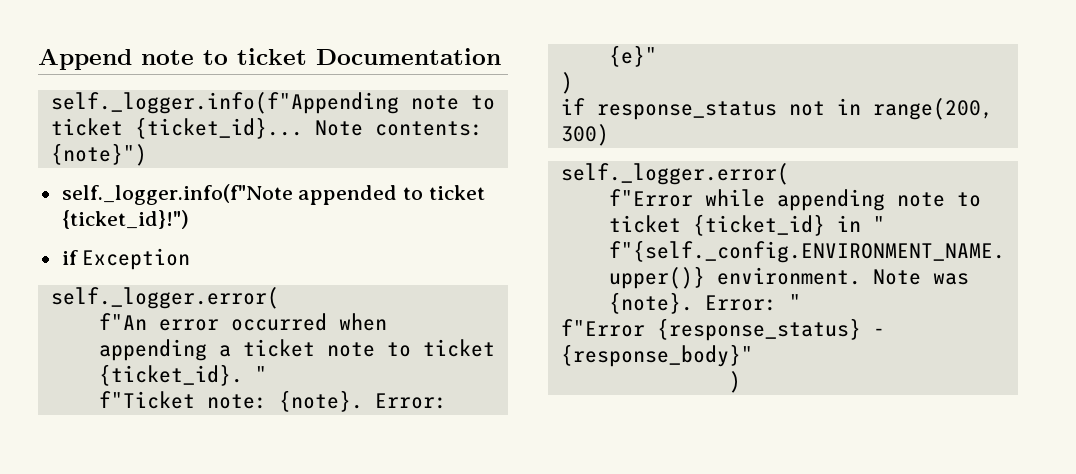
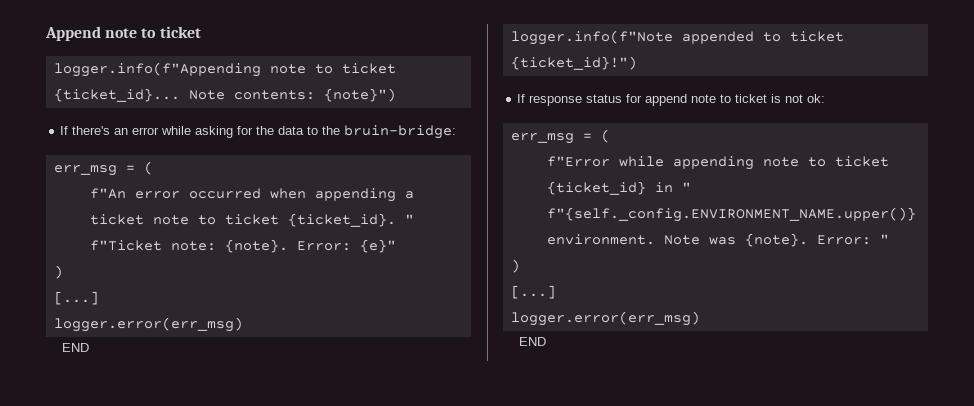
[316,48,501,65] [50,92,399,114] Documentation // self._logger.info(f"Appending -> [53,62,261,77] // logger.info(f"Appending
[61,184,486,205] [61,210,189,229] [61,248,191,270] [50,287,279,309] self._logger.info(f"Note appended to ticket {ticket_id}!") // if Exception // self._logger.error( -> [60,125,457,139] [53,161,153,176] If there's an error while asking for the data to the bruin-bridge: // err_msg = (
[560,98,993,120] [560,124,609,146] [560,163,789,185] if response_status not in range(200, 300) // self._logger.error( -> [53,291,99,305] [53,317,243,332] [62,343,90,352] [510,30,844,45] [510,56,637,70] [517,94,826,106] [510,129,610,144] [...] // logger.error(err_msg) // END // logger.info(f"Note appended to ticket {ticket_id}!") // If response status for append note to ticket is not ok: // err_msg = (
[560,318,885,341] [560,344,753,367] [728,371,741,393] f"Error {response_status} - {response_body}" // ) -> [510,259,520,273] [510,285,556,299] [510,311,700,326] [519,337,547,346] ) // [...] // logger.error(err_msg) // END

